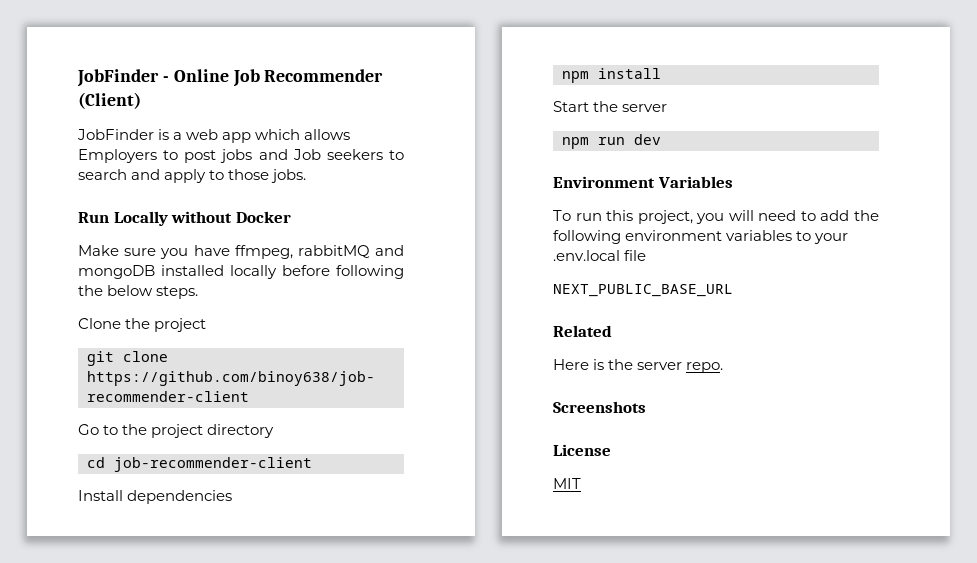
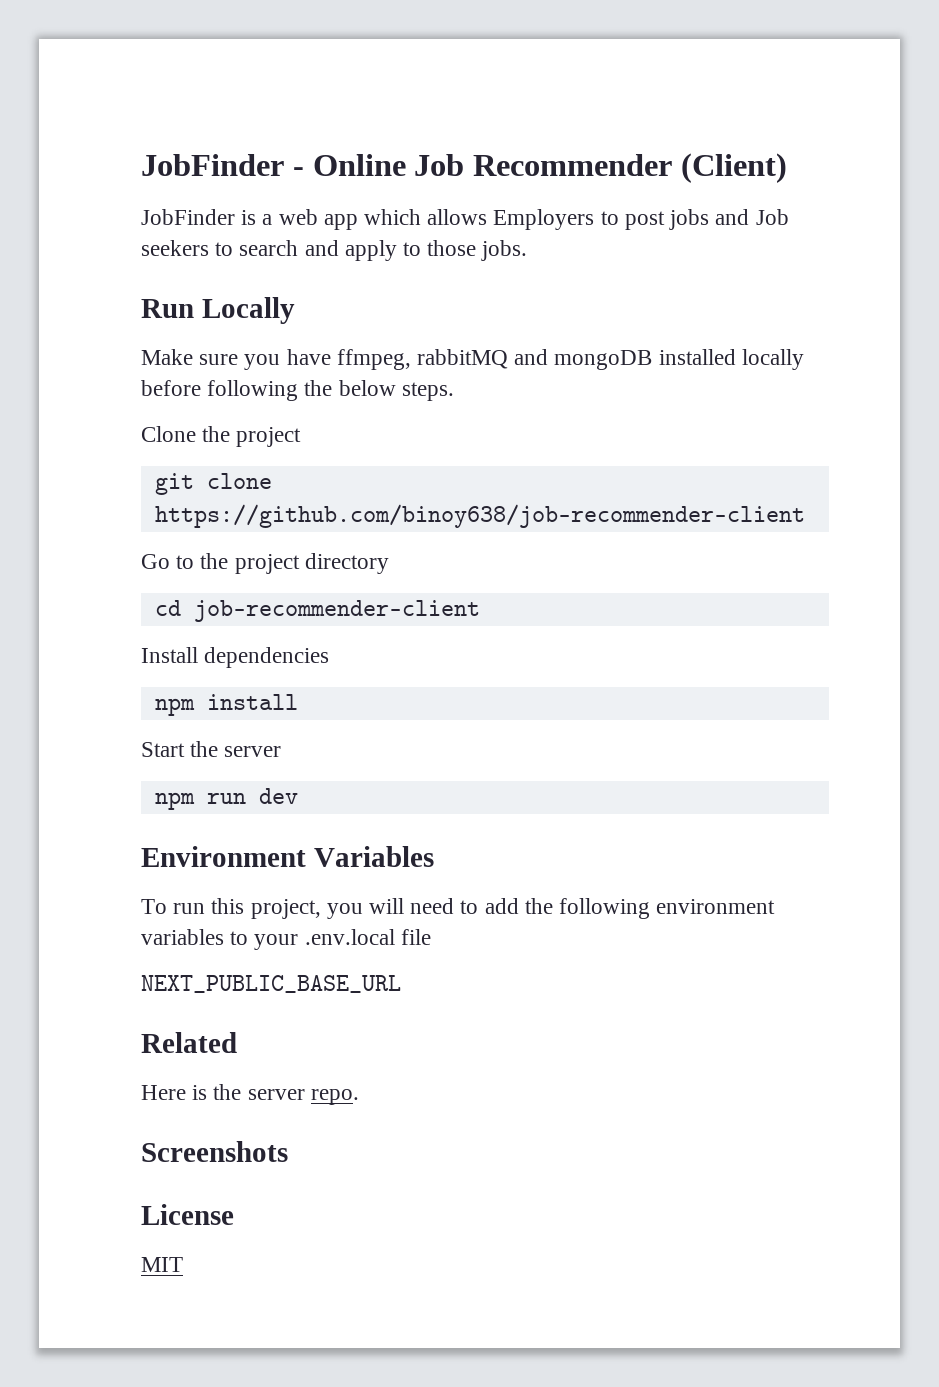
[171,211,291,223] without Docker -> (295, 310) none

